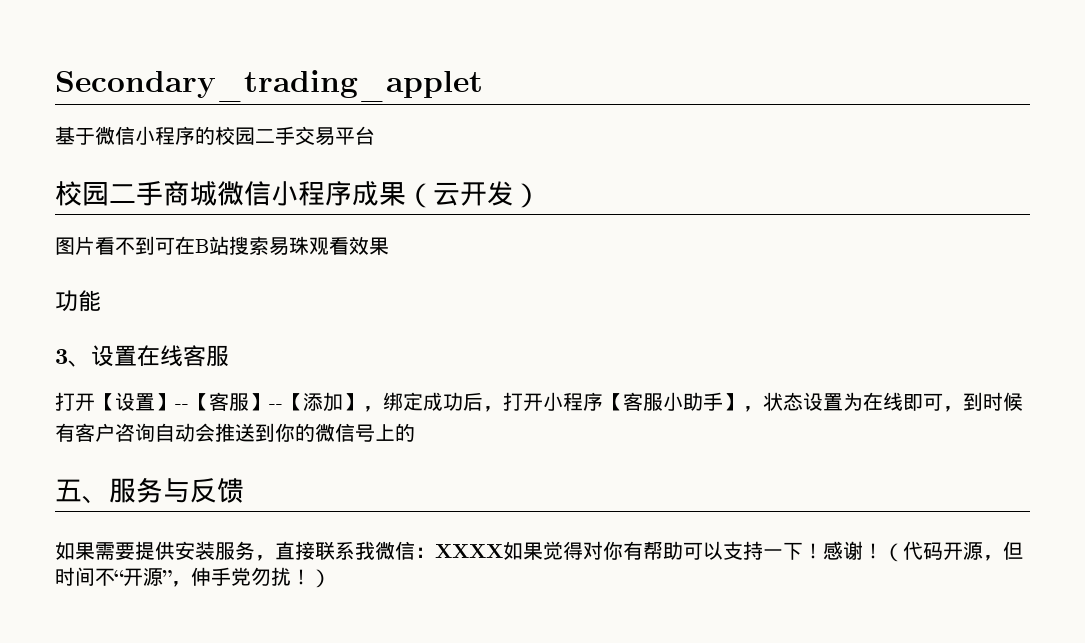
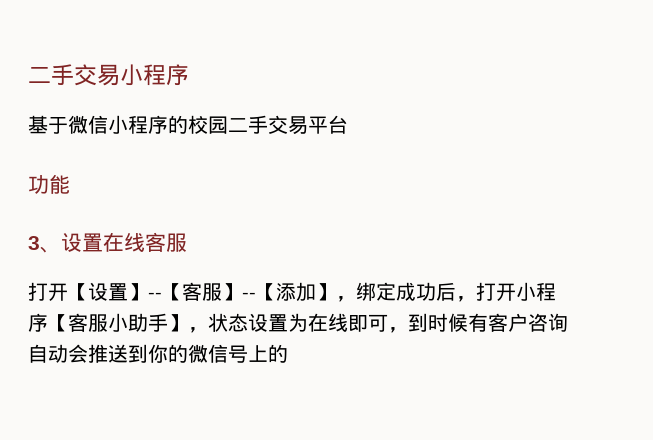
[55,70,483,102] Secondary_trading_applet -> [28,64,189,86] 二手交易小程序
[55,181,541,208] [55,236,389,256] // 校园二手商城微信小程序成果（云开发） // 图片看不到可在B站搜索易珠观看效果 -> (348, 124) none
[55,477,244,504] [55,541,1023,562] [55,567,331,588] // 五、服务与反馈 // 如果需要提供安装服务，直接联系我微信：XXXX如果觉得对你有帮助可以支持一下！感谢！（代码开源，但时间不“开源”，伸手党勿扰！） -> (288, 353) none

